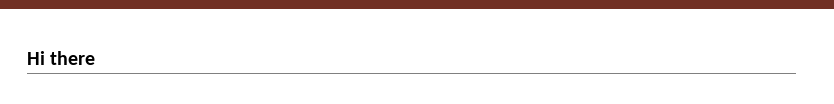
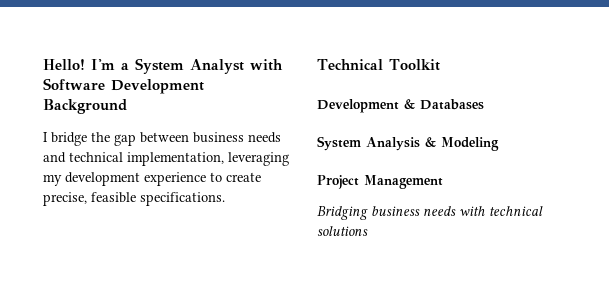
[27,51,96,65] Hi there -> [43,58,283,74] [43,78,204,94] [43,99,127,114] [43,132,281,146] [43,152,289,166] [43,172,261,186] [43,192,225,206] [317,59,440,71] [317,99,484,113] [317,136,499,151] [317,175,443,189] [317,206,543,220] [317,226,368,236] Hello! I'm a System Analyst with Software Development Background // I bridge the gap between business needs and technical implementation, leveraging my development experience to create precise, feasible specifications. // Technical Toolkit // Development & Databases // System Analysis & Modeling // Project Management // Bridging business needs with technical solutions

